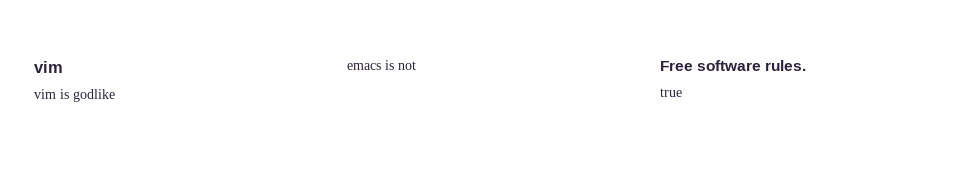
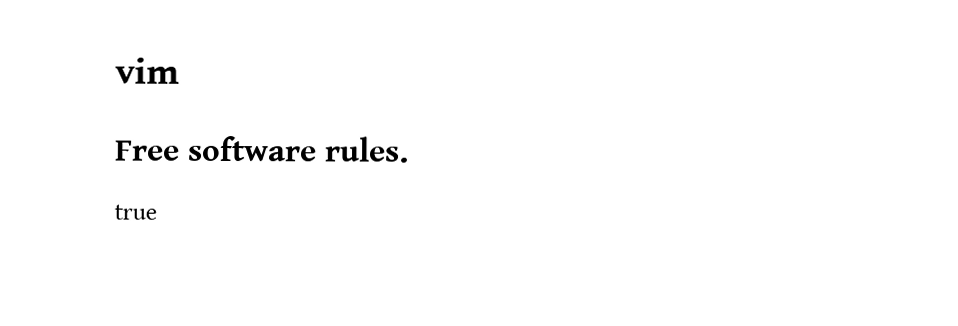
[34,61,63,73] [34,89,115,102] [347,60,416,70] vim // vim is godlike // emacs is not -> [115,57,180,84] vim

